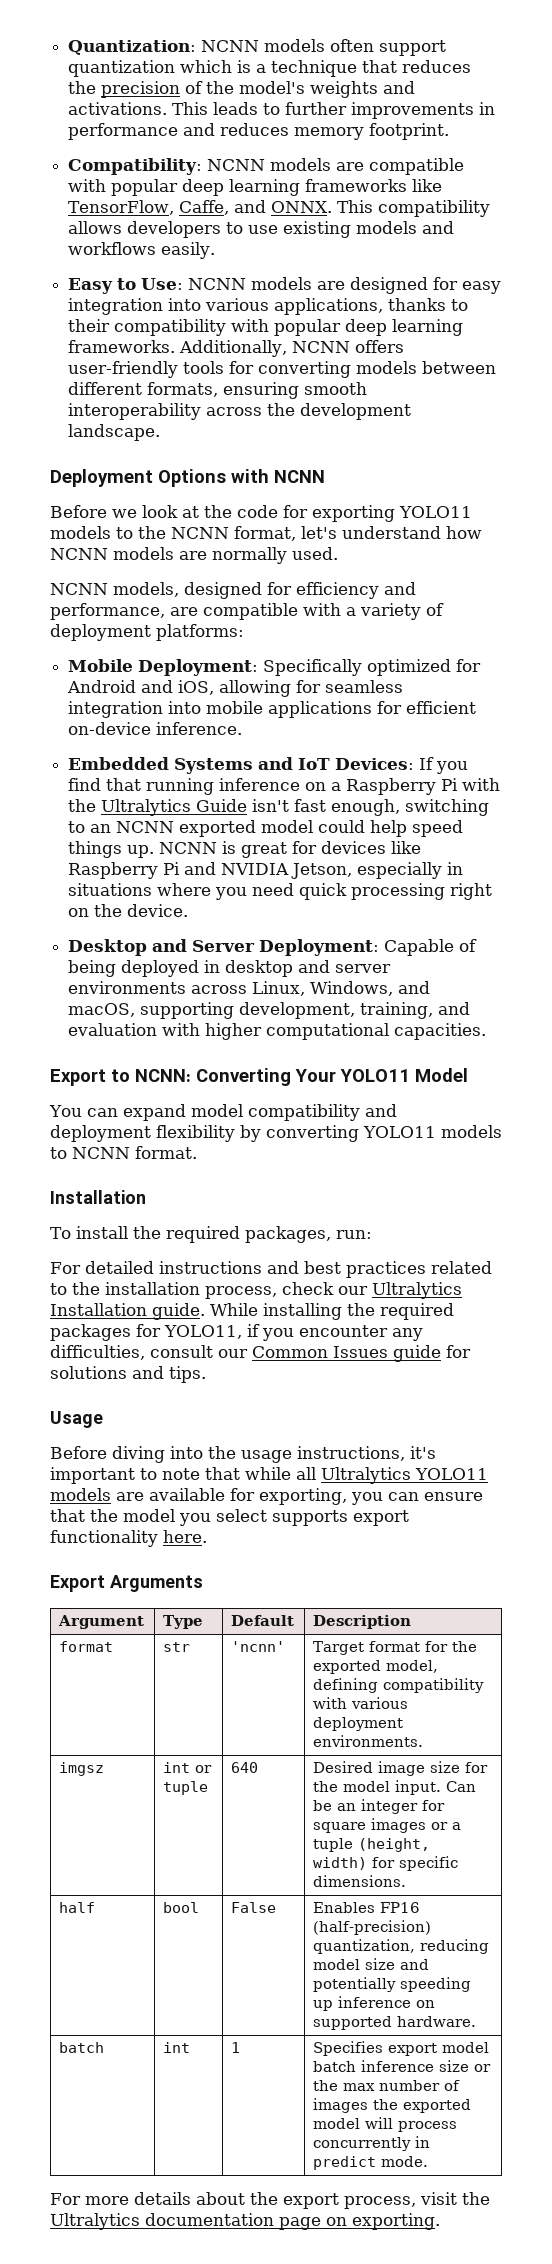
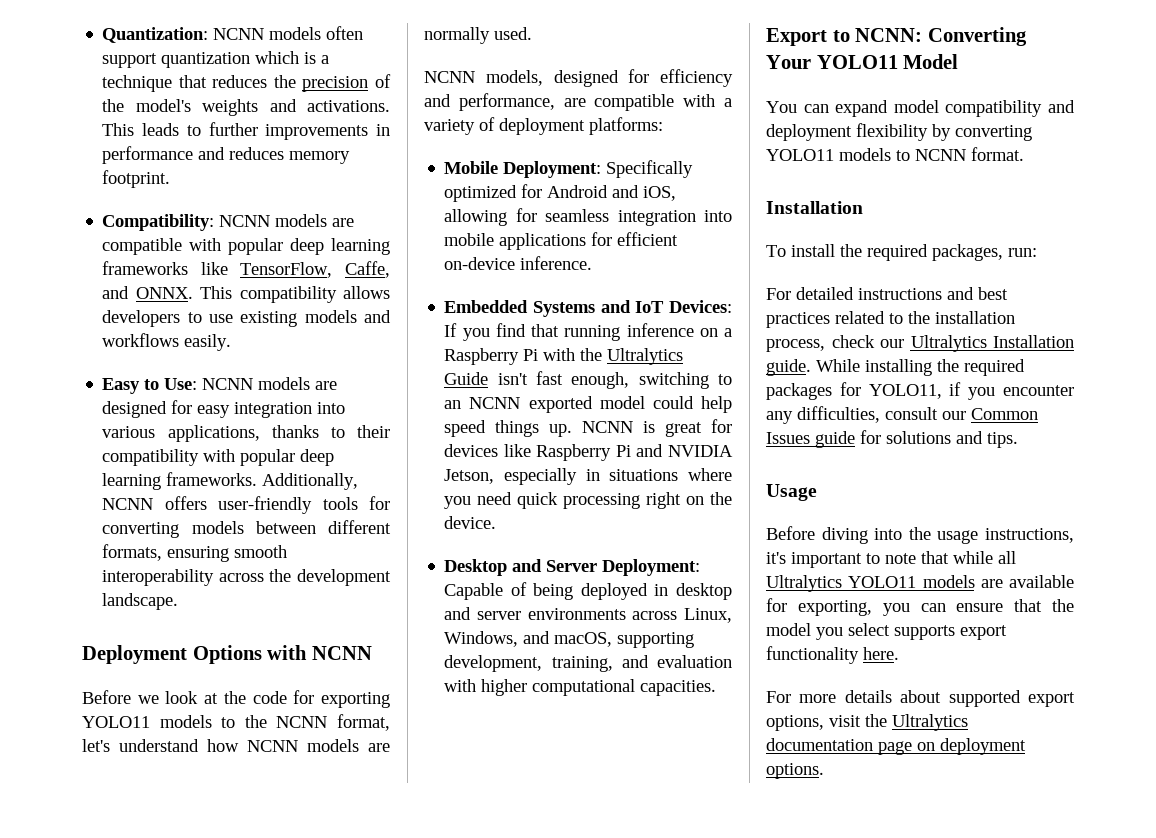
[50,1575,203,1592] [58,1615,145,1629] [163,1615,204,1629] [231,1615,295,1626] [313,1615,412,1629] [59,1641,114,1652] [163,1642,191,1652] [231,1641,286,1652] [313,1641,478,1655] [313,1660,439,1674] [313,1678,485,1693] [313,1697,409,1709] [313,1717,404,1731] [313,1735,424,1747] [59,1762,105,1776] [163,1762,213,1773] [163,1781,209,1795] [231,1762,259,1773] [313,1761,489,1776] [313,1780,477,1795] [313,1799,446,1814] [313,1818,462,1833] [313,1838,431,1852] [313,1856,459,1871] [313,1875,407,1887] [59,1902,96,1913] [163,1902,200,1913] [231,1902,277,1913] [313,1902,421,1913] [313,1920,432,1935] [313,1939,490,1954] [313,1958,430,1970] [313,1977,472,1992] [313,1996,436,2011] [313,2016,477,2030] [59,2042,105,2053] [163,2042,191,2053] [231,2042,241,2053] [313,2041,490,2056] [313,2060,492,2072] [313,2080,461,2091] [313,2098,472,2113] [313,2117,458,2132] [313,2136,431,2151] [313,2156,429,2170] // Export Arguments // Argument | Type | Default | Description // format | str | 'ncnn' | Target format for the exported model, defining compatibility with various deployment environments. // imgsz | int or tuple | 640 | Desired image size for the model input. Can be an integer for square images or a tuple (height, width) for specific dimensions. // half | bool | False | Enables FP16 (half-precision) quantization, reducing model size and potentially speeding up inference on supported hardware. // batch | int | 1 | Specifies export model batch inference size or the max number of images the exported model will process concurrently in predict mode. -> (899, 653) none
[249,2192,416,2209] the export process, -> [948,690,1075,707] [766,715,824,731] supported export options,
[352,2213,440,2230] exporting. -> [940,738,1026,755] [766,763,824,779] deployment options.

